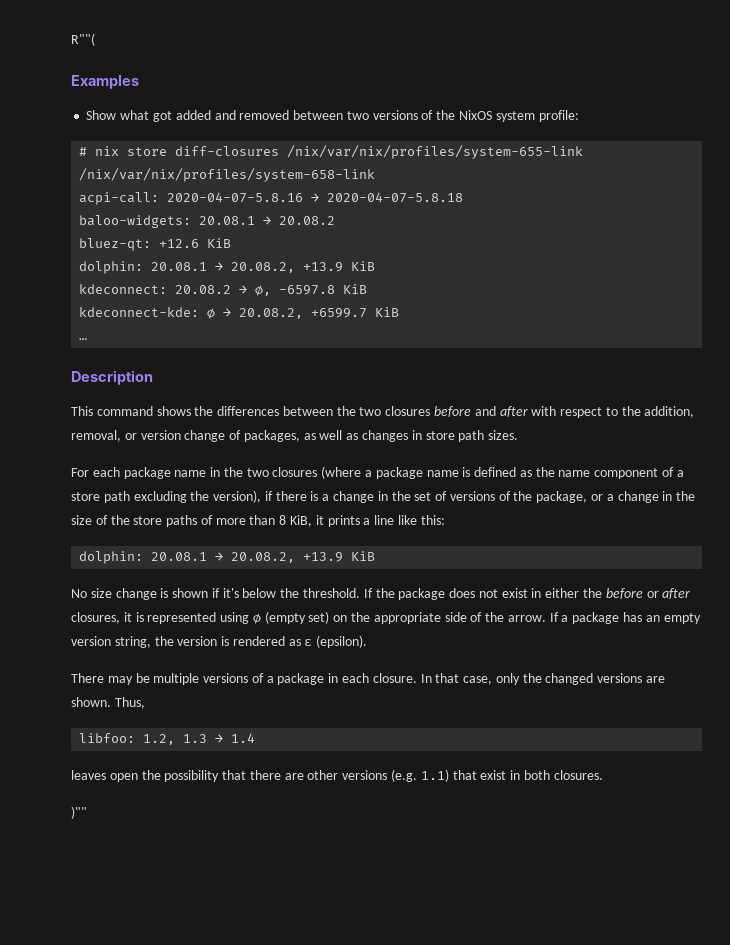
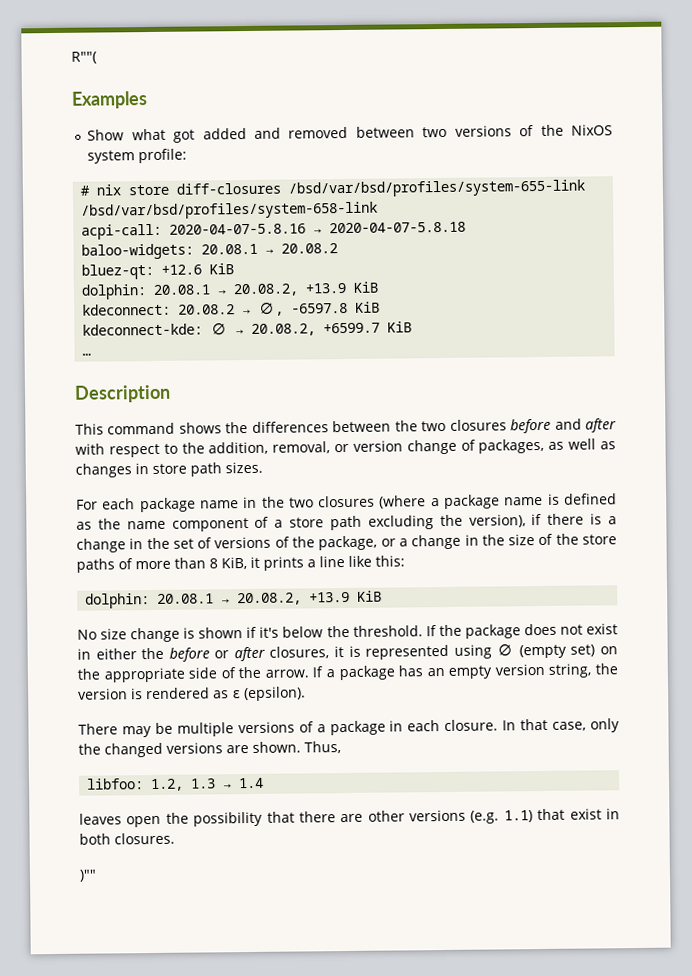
[287,145,584,159] [79,168,376,182] /nix/var/nix/profiles/system-655-link /nix/var/nix/profiles/system-658-link -> [288,179,586,198] [81,201,379,220] /bsd/var/bsd/profiles/system-655-link /bsd/var/bsd/profiles/system-658-link

